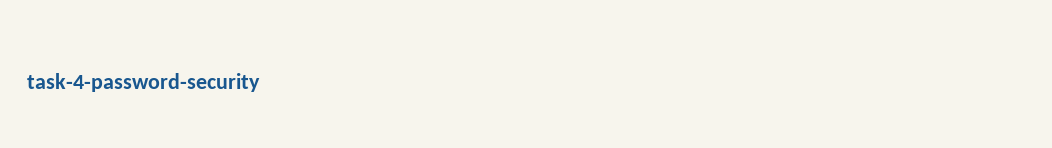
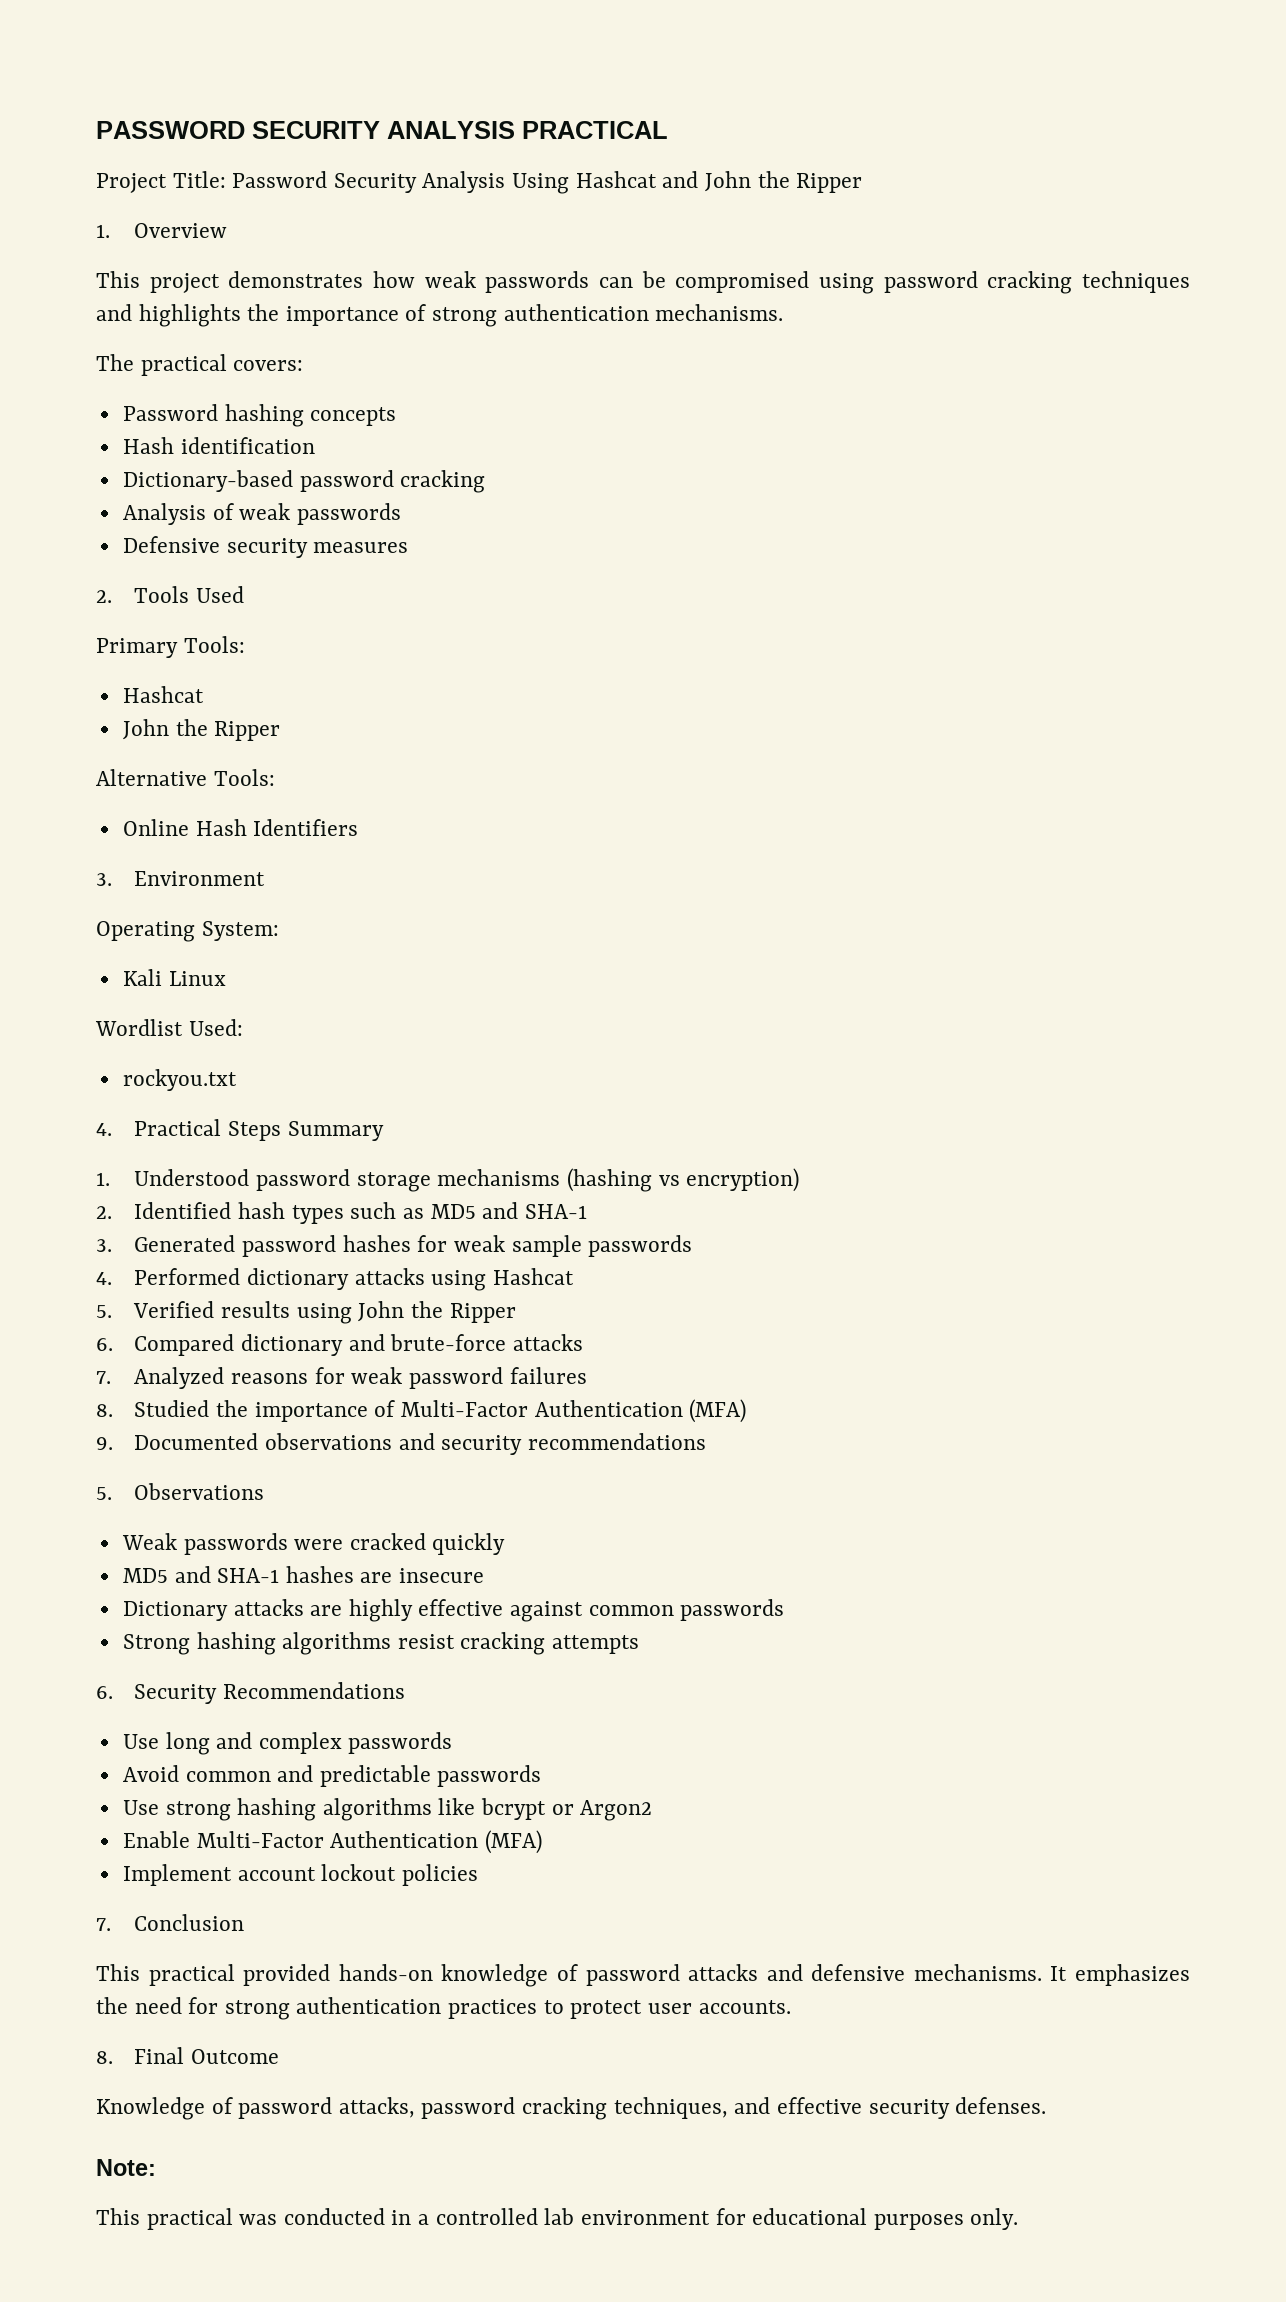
[27,73,260,92] task-4-password-security -> [96,121,668,139] [96,171,863,194] [96,223,228,238] [96,271,1190,294] [96,304,784,327] [96,354,304,376] [122,404,397,427] [122,437,315,454] [122,470,486,493] [122,503,401,525] [122,536,409,558] [96,586,245,603] [96,636,245,658] [122,686,204,703] [122,719,281,741] [96,769,275,786] [122,819,359,836] [96,871,266,886] [96,921,279,942] [122,969,226,986] [95,1019,243,1036] [122,1069,237,1091] [96,1119,384,1141] [96,1168,800,1192] [96,1202,587,1224] [96,1235,693,1257] [96,1268,574,1291] [96,1301,516,1324] [96,1334,583,1356] [96,1367,587,1389] [96,1399,747,1423] [96,1433,706,1455] [96,1483,265,1500] [121,1533,506,1555] [122,1566,485,1583] [122,1599,785,1622] [122,1632,640,1655] [96,1682,406,1704] [122,1732,453,1755] [122,1765,542,1787] [122,1798,653,1821] [122,1830,542,1854] [122,1864,478,1886] [96,1914,245,1931] [96,1964,1191,1987] [96,1997,791,2020] [96,2047,280,2064] [96,2097,1047,2120] [96,2159,156,2176] [96,2208,1019,2230] PASSWORD SECURITY ANALYSIS PRACTICAL // Project Title: Password Security Analysis Using Hashcat and John the Ripper // 1. Overview // This project demonstrates how weak passwords can be compromised using password cracking techniques and highlights the importance of strong authentication mechanisms. // The practical covers: // Password hashing concepts // Hash identification // Dictionary-based password cracking // Analysis of weak passwords // Defensive security measures // 2. Tools Used // Primary Tools: // Hashcat // John the Ripper // Alternative Tools: // Online Hash Identifiers // 3. Environment // Operating System: // Kali Linux // Wordlist Used: // rockyou.txt // 4. Practical Steps Summary // 1. Understood password storage mechanisms (hashing vs encryption) // 2. Identified hash types such as MD5 and SHA-1 // 3. Generated password hashes for weak sample passwords // 4. Performed dictionary attacks using Hashcat // 5. Verified results using John the Ripper // 6. Compared dictionary and brute-force attacks // 7. Analyzed reasons for weak password failures // 8. Studied the importance of Multi-Factor Authentication (MFA) // 9. Documented observations and security recommendations // 5. Observations // Weak passwords were cracked quickly // MD5 and SHA-1 hashes are insecure // Dictionary attacks are highly effective against common passwords // Strong hashing algorithms resist cracking attempts // 6. Security Recommendations // Use long and complex passwords // Avoid common and predictable passwords // Use strong hashing algorithms like bcrypt or Argon2 // Enable Multi-Factor Authentication (MFA) // Implement account lockout policies // 7. Conclusion // This practical provided hands-on knowledge of password attacks and defensive mechanisms. It emphasizes the need for strong authentication practices to protect user accounts. // 8. Final Outcome // Knowledge of password attacks, password cracking techniques, and effective security defenses. // Note: // This practical was conducted in a controlled lab environment for educational purposes only.

